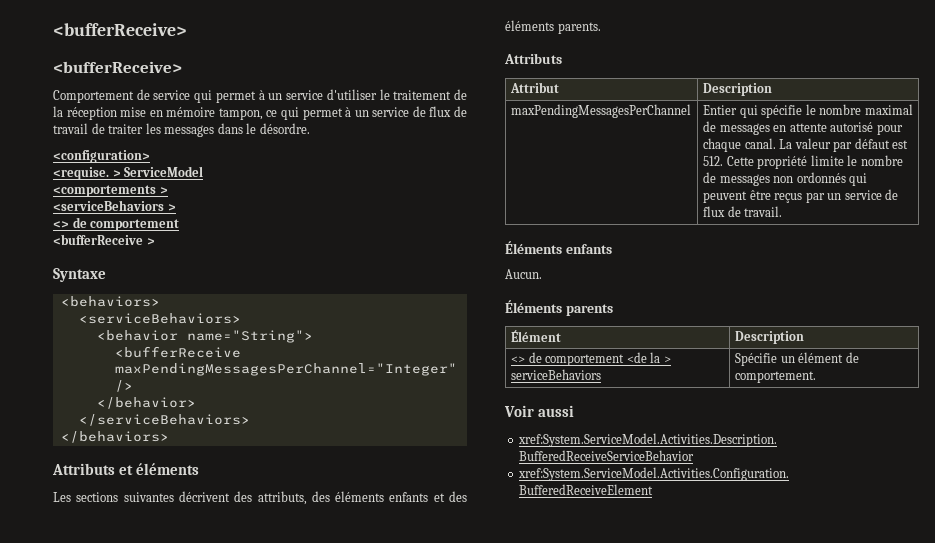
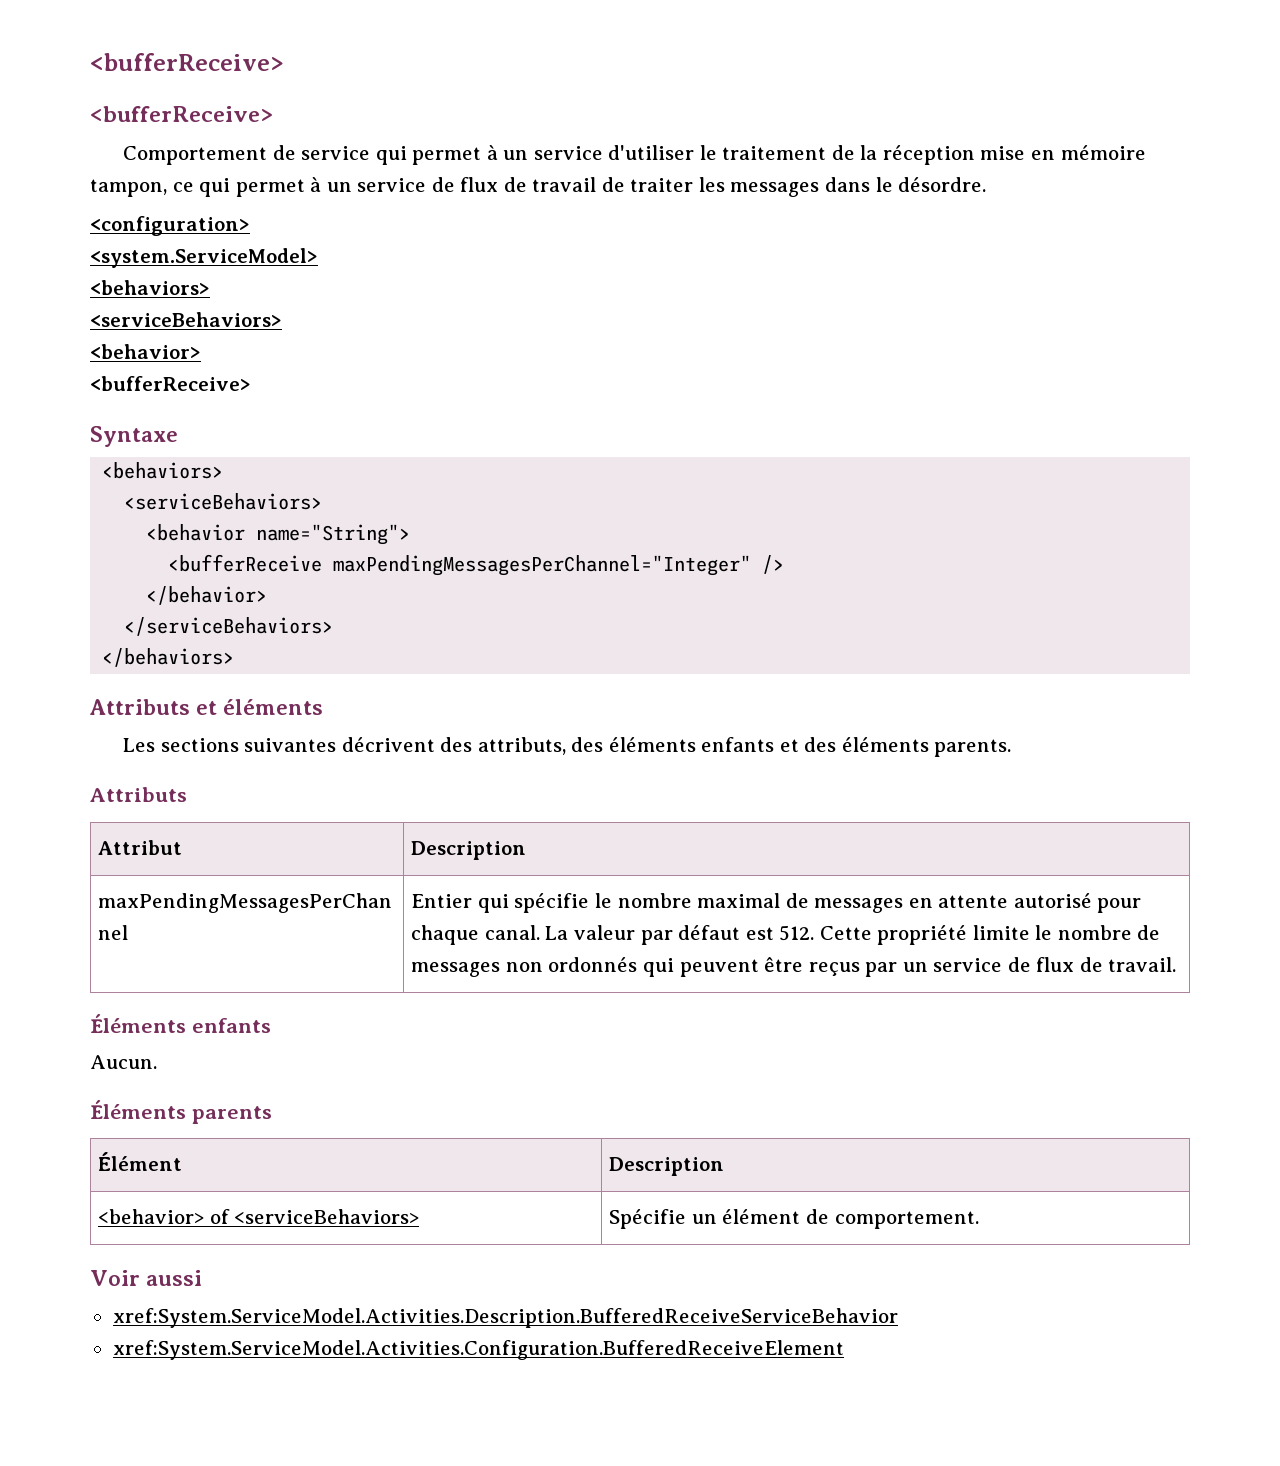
[53,166,204,180] [53,185,168,197] [53,200,176,211] [53,217,180,231] [53,234,155,245] <requise. > ServiceModel // <comportements > // <serviceBehaviors > // <> de comportement // <bufferReceive > -> [90,248,318,268] [90,280,210,295] [90,312,282,327] [90,344,201,359] [90,376,251,391] <system.ServiceModel> // <behaviors> // <serviceBehaviors> // <behavior> // <bufferReceive>
[510,352,671,366] [510,369,601,380] <> de comportement <de la > serviceBehaviors -> [98,1209,420,1224] <behavior> of <serviceBehaviors>

